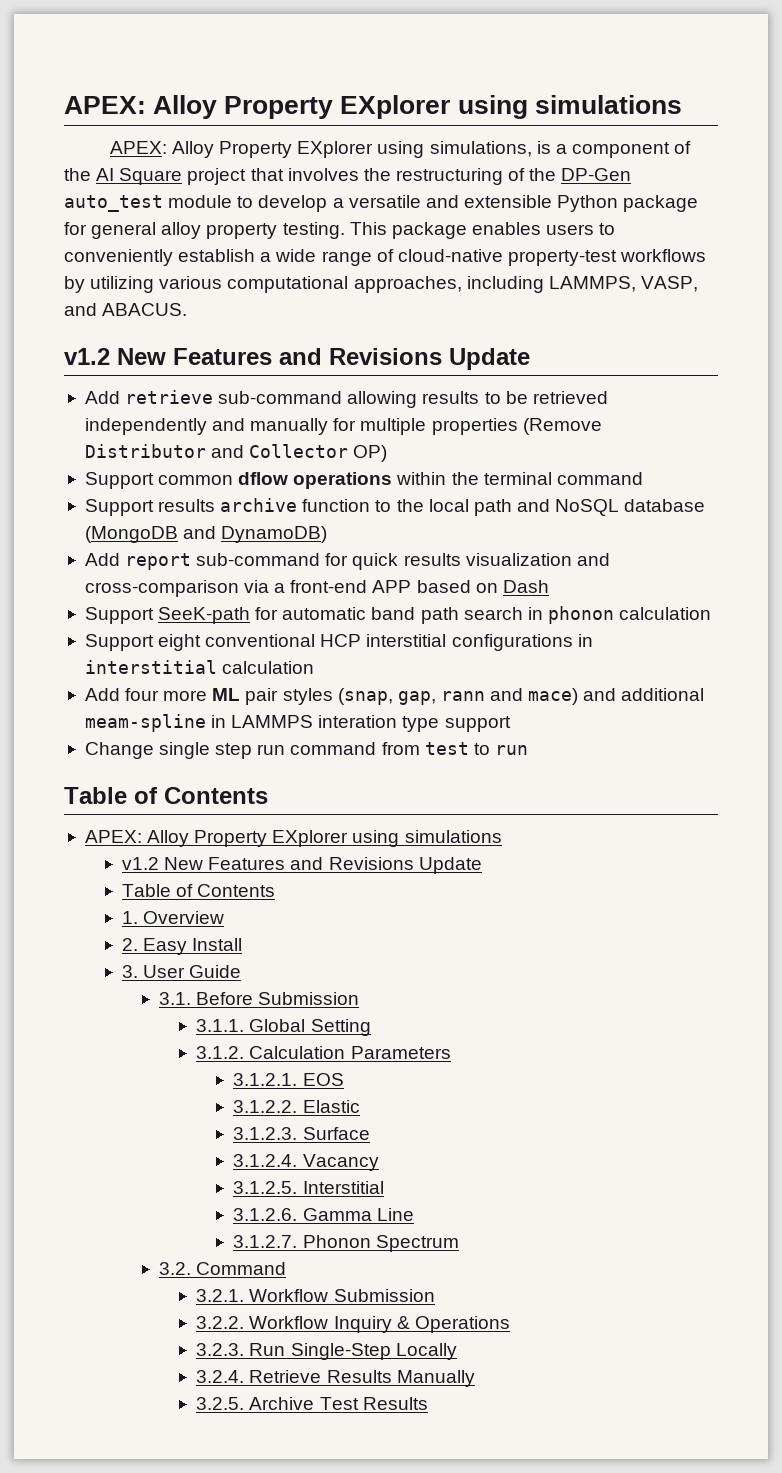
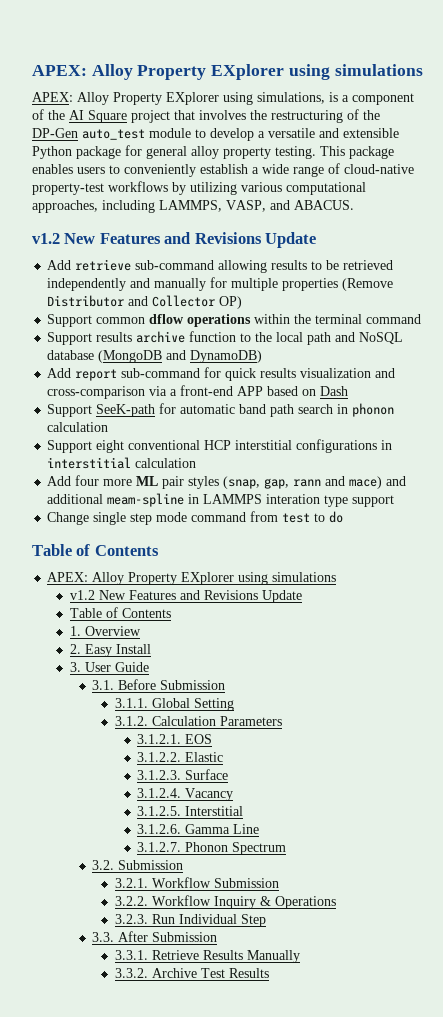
[257,744,286,755] run -> [156,512,188,522] mode
[494,745,528,755] run -> [329,511,344,523] do
[196,1262,287,1275] Command -> [118,860,184,870] Submission
[290,1343,457,1360] [196,1370,245,1383] Single-Step Locally // 3.2.4. -> [178,914,266,927] [92,931,218,942] [114,950,148,960] Individual Step // 3.3. After Submission // 3.3.1.
[196,1397,245,1410] 3.2.5. -> [114,968,148,978] 3.3.2.

